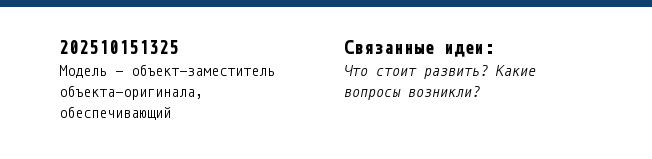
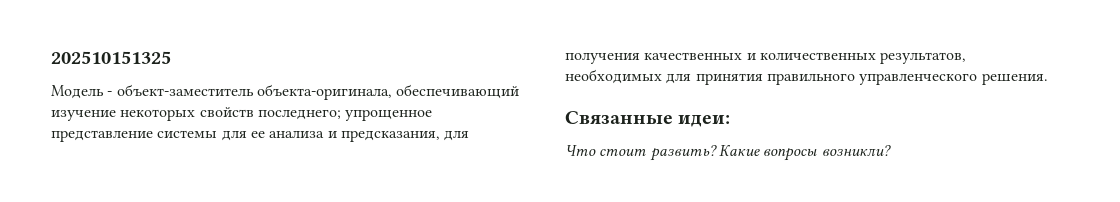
(171, 113) none -> [51,107,433,121] [51,130,470,142] [565,52,967,64] [565,69,1048,85] изучение некоторых свойств последнего; упрощенное представление системы для ее анализа и предсказания, для получения качественных и количественных результатов, необходимых для принятия правильного управленческого решения.

